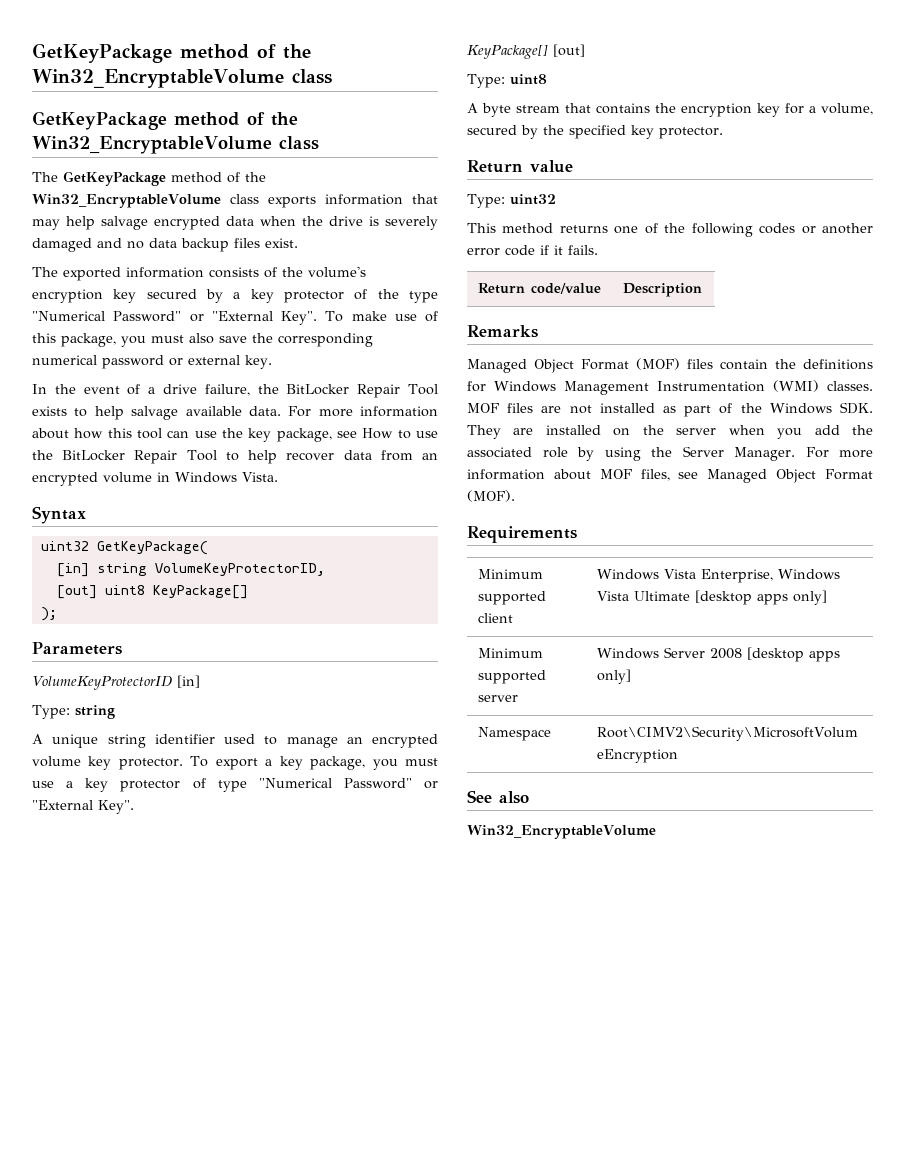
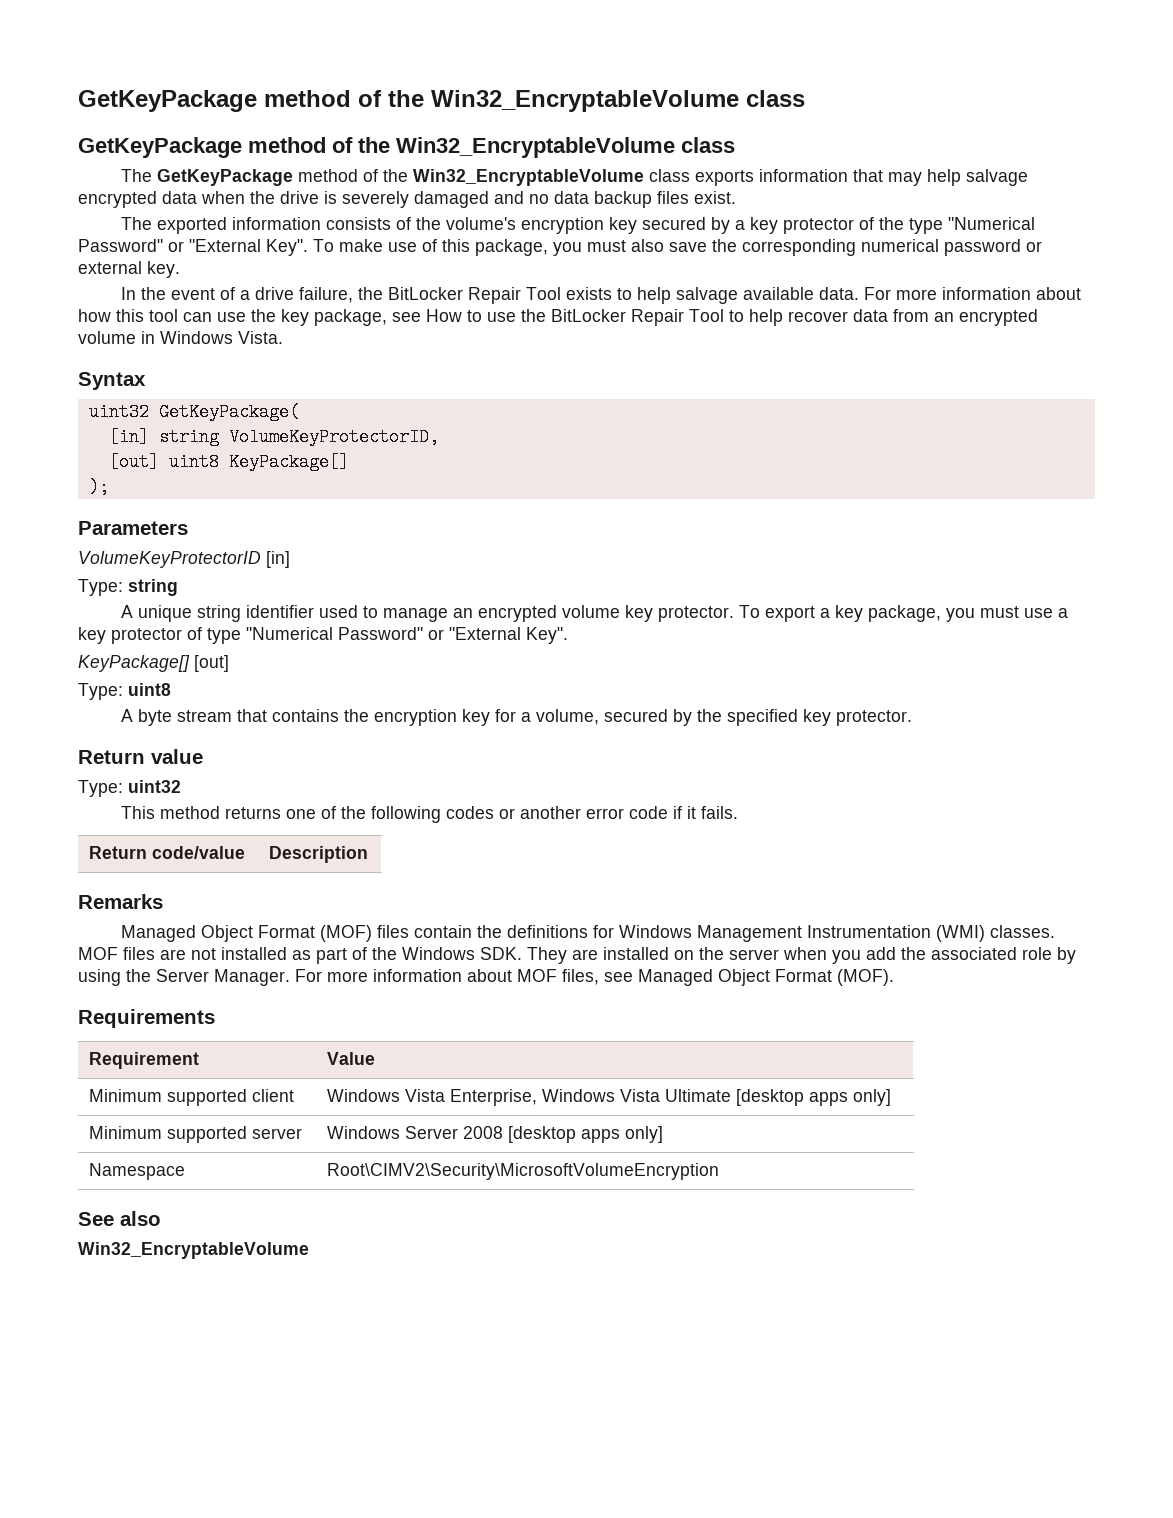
(577, 534) none -> [89,1052,200,1069] [327,1052,376,1065] // Requirement | Value

